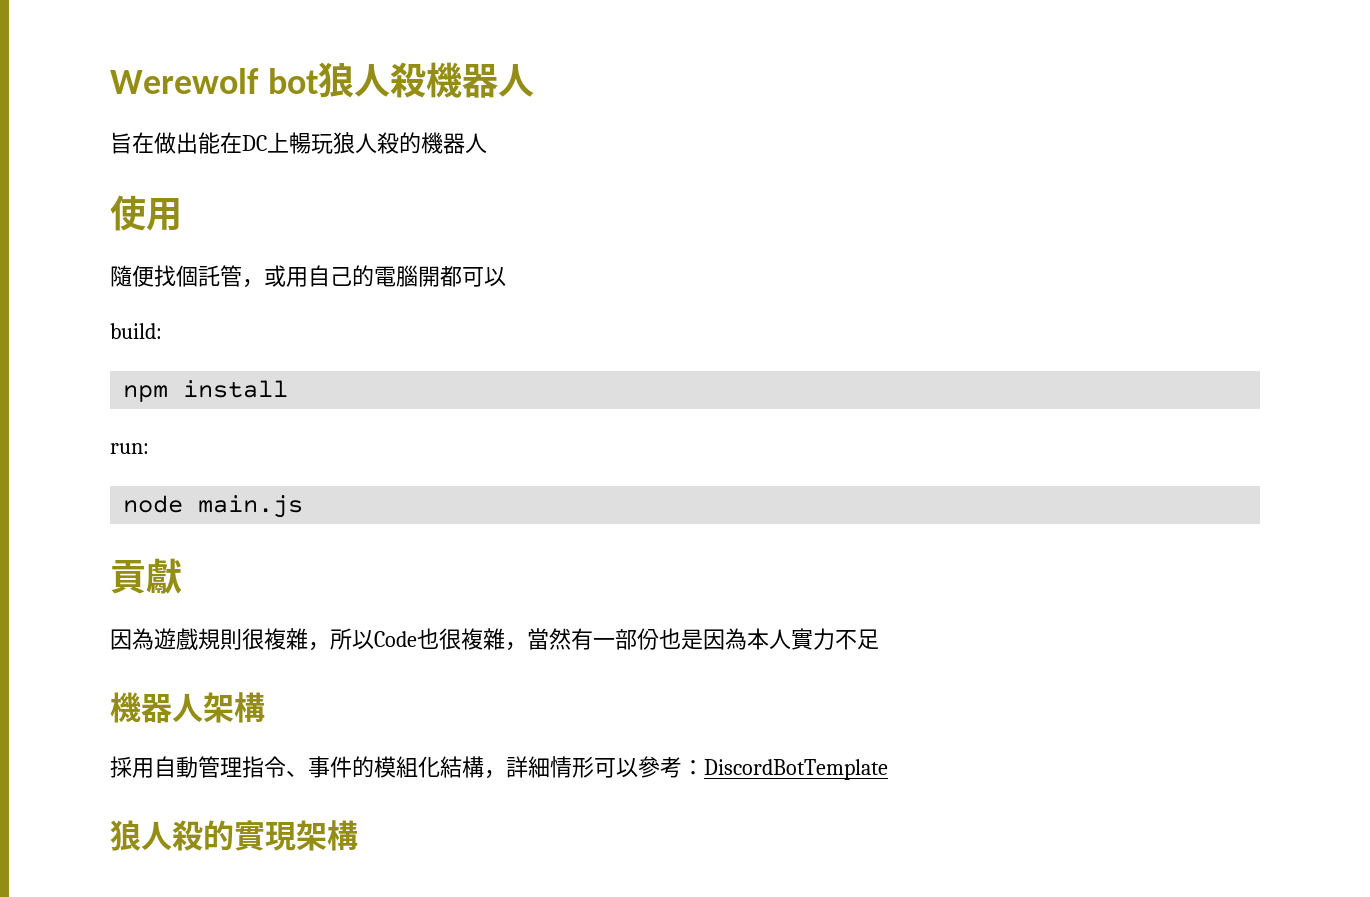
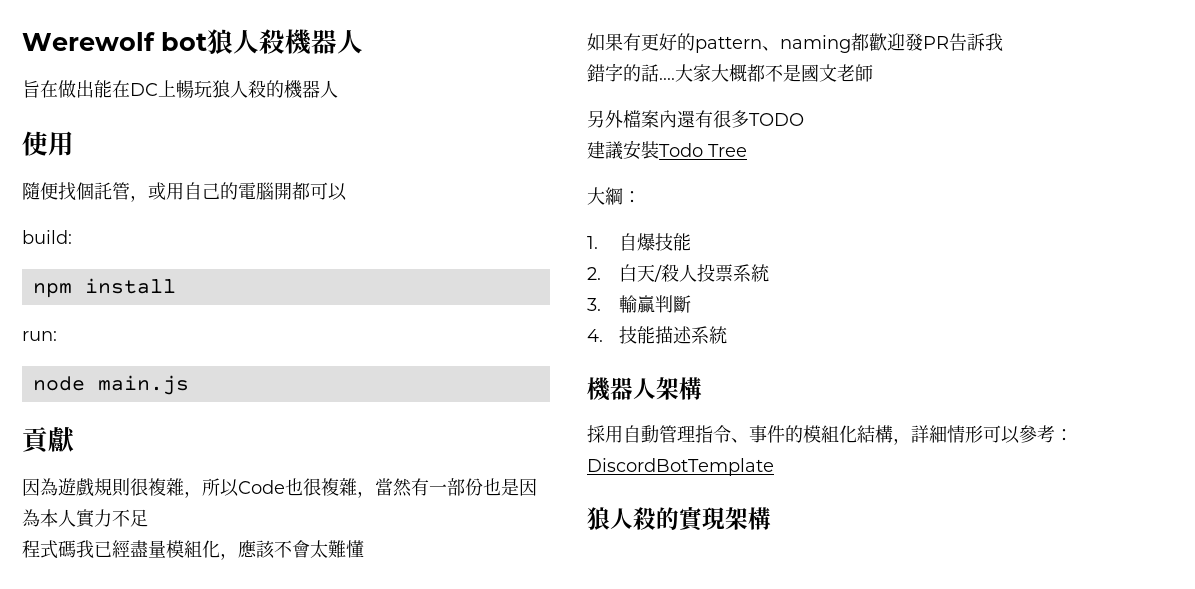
(879, 639) none -> [22,540,364,560] [587,33,1003,53] [587,63,873,82] [587,110,804,128] [587,140,747,160] [587,187,641,205] [587,233,692,251] [587,264,770,282] [587,295,692,313] [587,326,728,344] // 程式碼我已經盡量模組化，應該不會太難懂 // 如果有更好的pattern、naming都歡迎發PR告訴我 // 錯字的話....大家大概都不是國文老師 // 另外檔案內還有很多TODO // 建議安裝Todo Tree // 大綱： // 1.自爆技能 // 2.白天/殺人投票系統 // 3.輸贏判斷 // 4.技能描述系統

